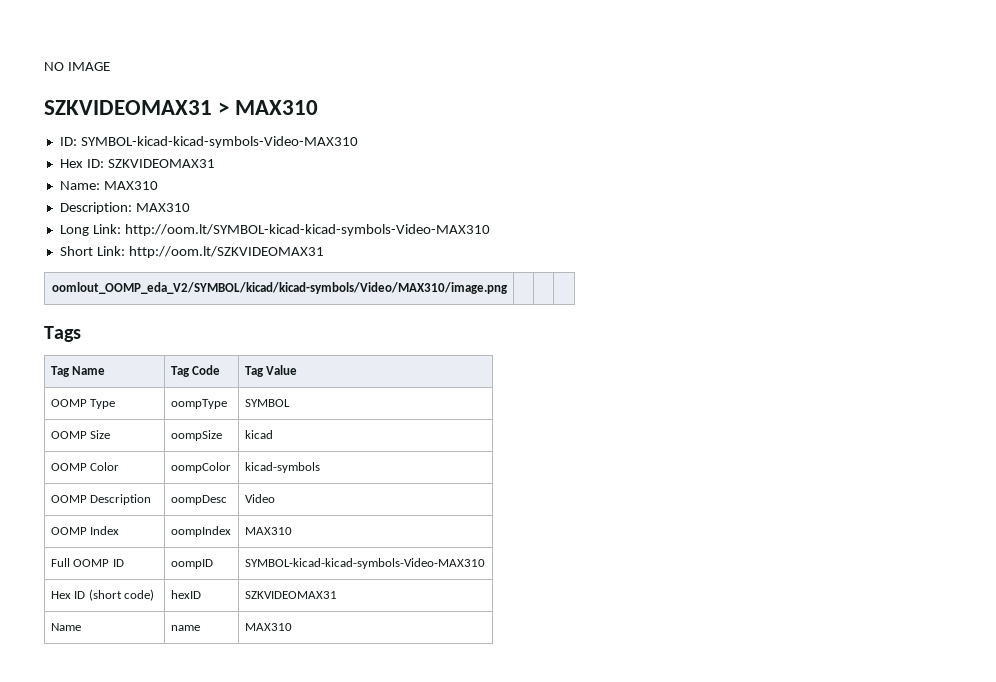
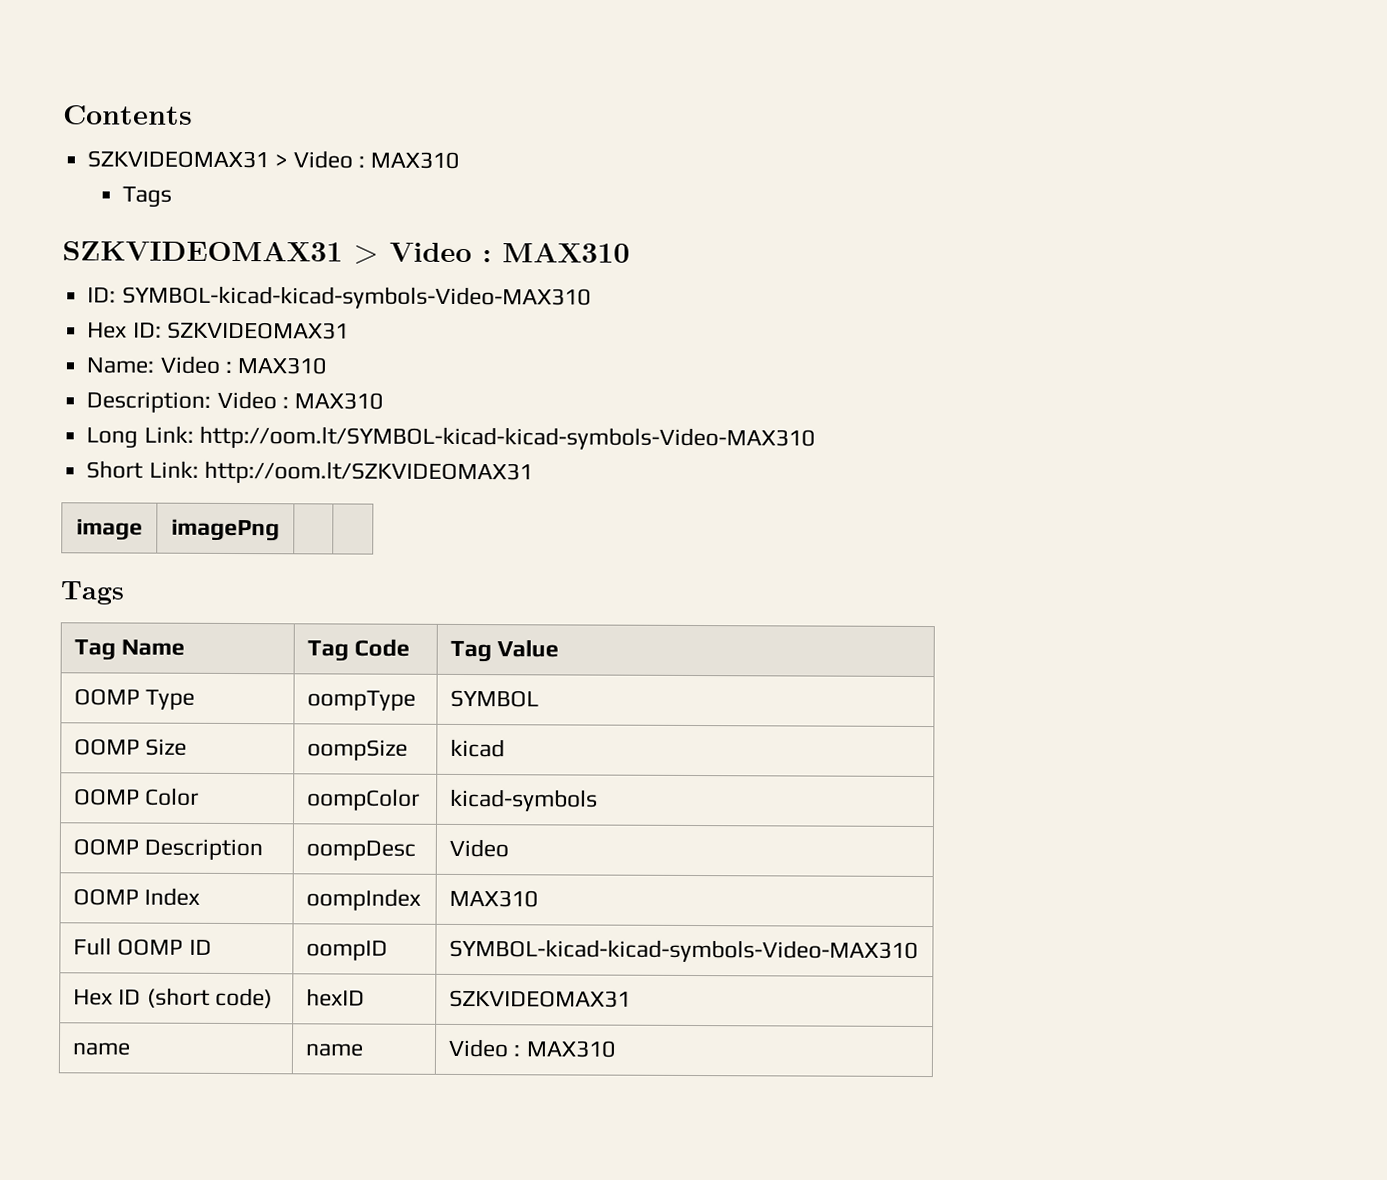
[44,62,110,71] [44,100,230,115] NO IMAGE // SZKVIDEOMAX31 > -> [63,105,193,125] [87,150,460,169] [122,186,173,208] [62,241,492,265] Contents // SZKVIDEOMAX31 > Video : MAX310 // Tags // SZKVIDEOMAX31 > Video :
(100, 185) none -> [159,355,232,374] Video :
(132, 208) none -> [216,390,289,410] Video :
[51,282,508,294] oomlout_OOMP_eda_V2/SYMBOL/kicad/kicad-symbols/Video/MAX310/image.png | -> [76,518,143,541] [171,518,280,542] image | imagePng
[50,623,81,631] [170,625,200,631] Name | name | -> [72,1042,132,1056] [305,1043,365,1057] [448,1038,522,1058] name | name | Video :

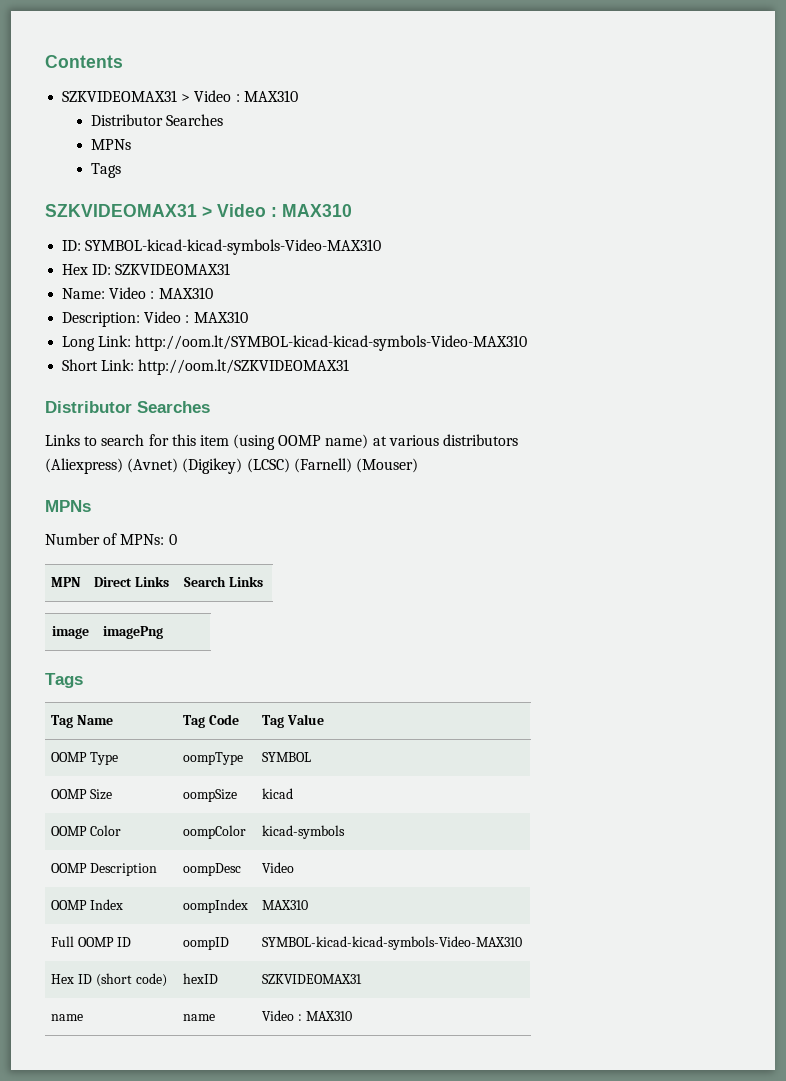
(460, 160) none -> [91,114,224,126] [91,139,132,150] // Distributor Searches // MPNs
(533, 472) none -> [45,401,210,413] [45,434,519,450] [45,458,418,474] [45,500,91,512] [45,533,177,545] [51,577,82,587] [94,576,170,587] [184,576,264,587] // Distributor Searches // Links to search for this item (using OOMP name) at various distributors // (Aliexpress) (Avnet) (Digikey) (LCSC) (Farnell) (Mouser) // MPNs // Number of MPNs: 0 // MPN | Direct Links | Search Links

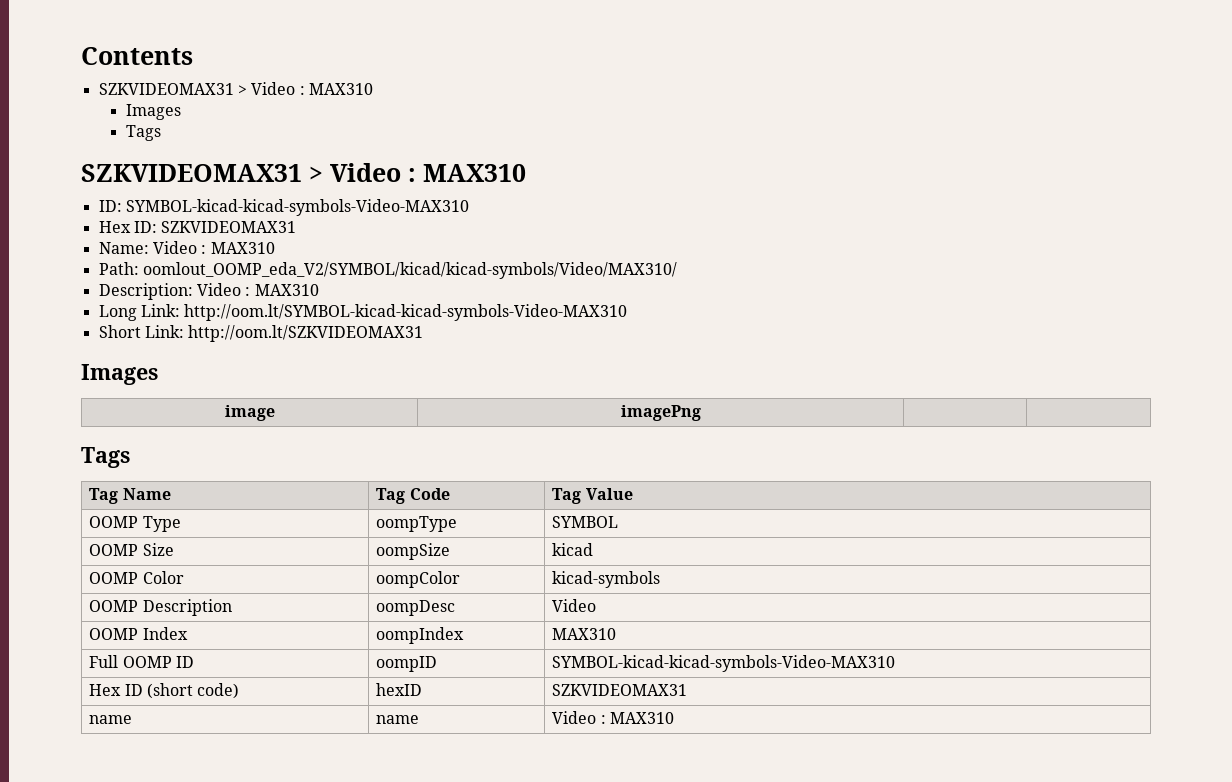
[91,114,224,126] [91,139,132,150] Distributor Searches // MPNs -> [125,104,181,120] Images
(213, 293) none -> [98,262,677,279] // Path: oomlout_OOMP_eda_V2/SYMBOL/kicad/kicad-symbols/Video/MAX310/
[45,401,210,413] [45,434,519,450] [45,458,418,474] [45,500,91,512] [45,533,177,545] [51,577,82,587] [94,576,170,587] [184,576,264,587] Distributor Searches // Links to search for this item (using OOMP name) at various distributors // (Aliexpress) (Avnet) (Digikey) (LCSC) (Farnell) (Mouser) // MPNs // Number of MPNs: 0 // MPN | Direct Links | Search Links -> [81,364,158,385] Images

